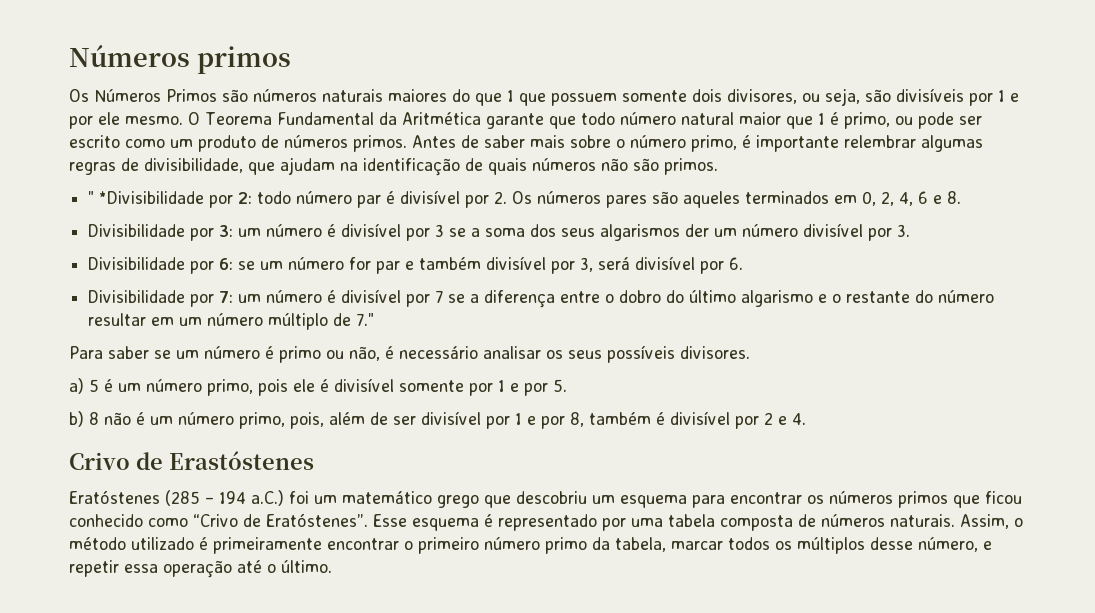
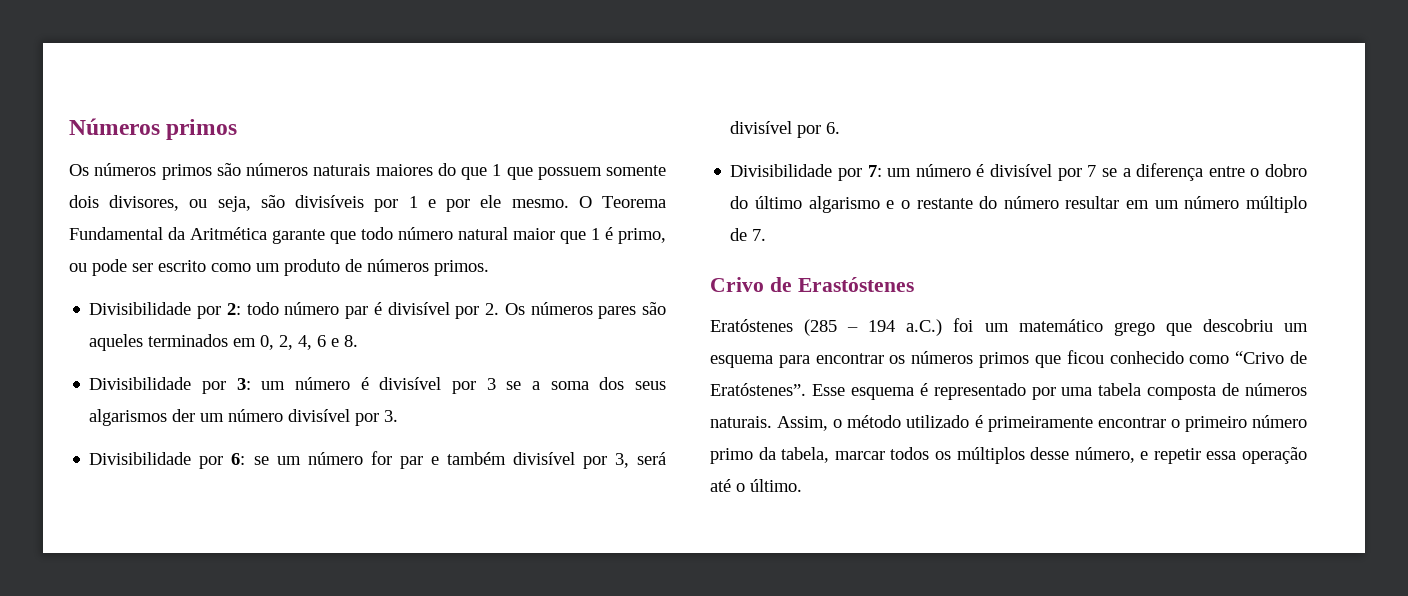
[94,89,217,102] Números Primos -> [94,163,212,180] números primos
[412,135,983,152] [69,157,718,176] [88,191,205,204] Antes de saber mais sobre o número primo, é importante relembrar algumas regras de divisibilidade, que ajudam na identificação de quais números não são primos. // " *Divisibilidade -> [89,302,192,315] // Divisibilidade
[356,313,375,326] [69,345,750,363] [69,378,567,396] [69,411,806,429] 7." // Para saber se um número é primo ou não, é necessário analisar os seus possíveis divisores. // a) 5 é um número primo, pois ele é divisível somente por 1 e por 5. // b) 8 não é um número primo, pois, além de ser divisível por 1 e por 8, também é divisível por 2 e 4. -> [752,229,767,241] 7.

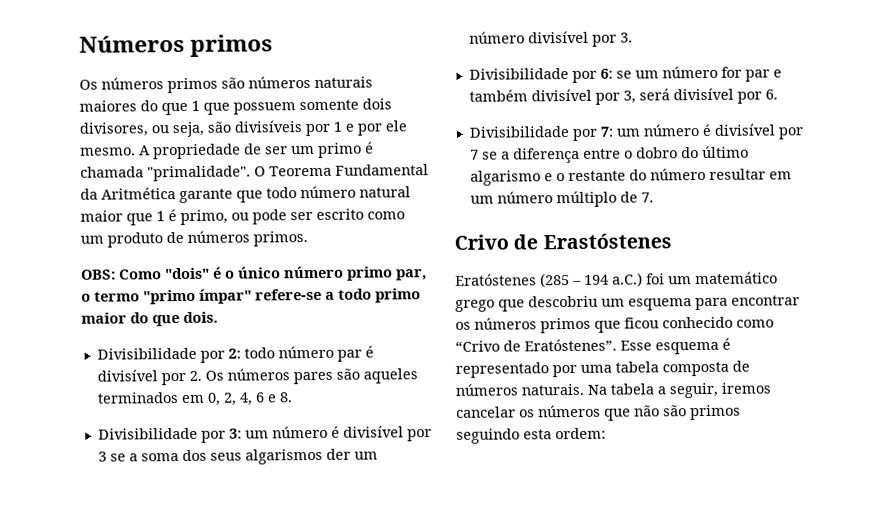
(569, 203) none -> [139,141,374,160] [80,165,251,182] A propriedade de ser um primo é chamada "primalidade".
(489, 268) none -> [81,265,427,281] [81,288,421,305] [81,311,218,327] // OBS: Como "dois" é o único número primo par, o termo "primo ímpar" refere-se a todo primo maior do que dois.
[777,415,1307,432] [710,447,1307,464] [710,479,802,492] Assim, o método utilizado é primeiramente encontrar o primeiro número primo da tabela, marcar todos os múltiplos desse número, e repetir essa operação até o último. -> [587,382,771,399] [456,404,741,421] [456,427,606,444] Na tabela a seguir, iremos cancelar os números que não são primos seguindo esta ordem:

